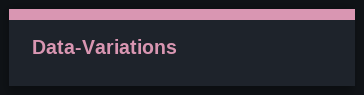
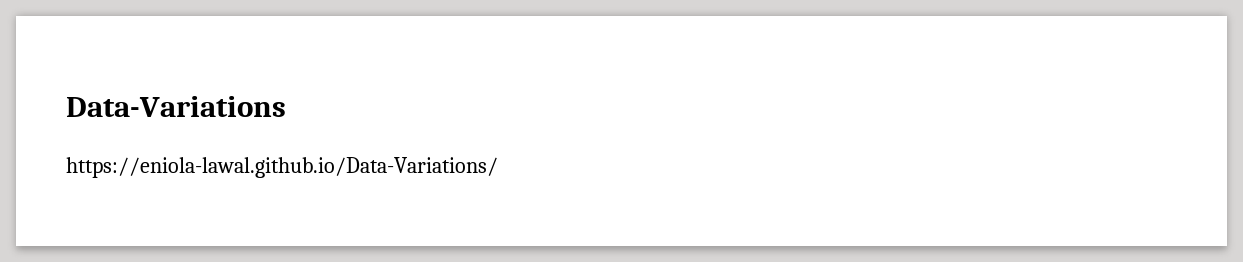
(177, 46) none -> [66,157,498,178] // https://eniola-lawal.github.io/Data-Variations/

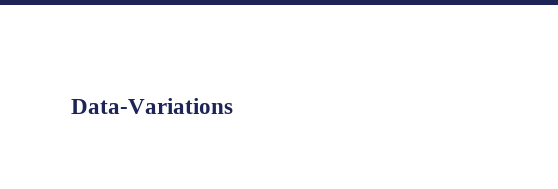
[66,157,498,178] // https://eniola-lawal.github.io/Data-Variations/ -> (233, 106) none

